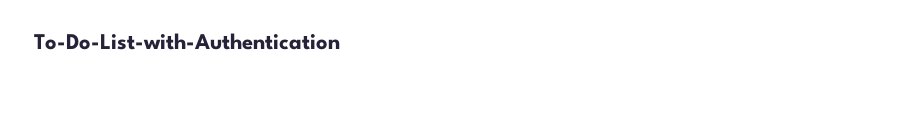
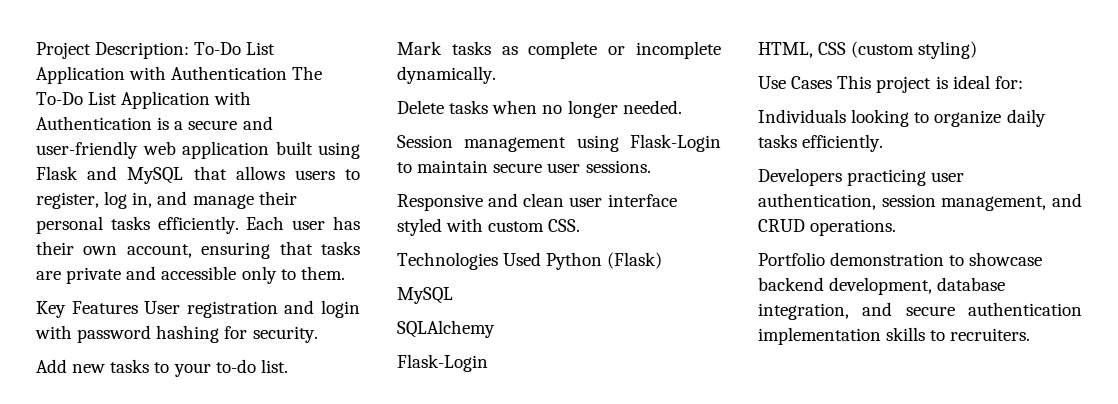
[34,33,340,50] To-Do-List-with-Authentication -> [36,42,276,59] [36,66,323,84] [36,91,252,109] [36,116,273,130] [36,141,360,159] [36,166,360,184] [36,191,297,209] [36,216,361,234] [36,241,360,259] [36,266,345,284] [36,300,360,318] [35,325,318,343] [36,359,288,377] [397,41,721,59] [397,66,496,84] [397,100,682,118] [397,134,721,152] [397,160,651,173] [397,193,677,211] [397,218,581,236] [397,252,663,270] [397,287,453,304] [397,320,495,338] [397,354,488,372] [758,41,978,59] [758,75,1023,93] [758,109,1046,127] [758,134,884,152] [758,168,965,186] [758,193,1082,211] [758,219,897,236] [758,252,1043,266] [758,277,1006,295] [758,302,1082,320] [758,327,1031,345] Project Description: To-Do List Application with Authentication The To-Do List Application with Authentication is a secure and user-friendly web application built using Flask and MySQL that allows users to register, log in, and manage their personal tasks efficiently. Each user has their own account, ensuring that tasks are private and accessible only to them. // Key Features User registration and login with password hashing for security. // Add new tasks to your to-do list. // Mark tasks as complete or incomplete dynamically. // Delete tasks when no longer needed. // Session management using Flask-Login to maintain secure user sessions. // Responsive and clean user interface styled with custom CSS. // Technologies Used Python (Flask) // MySQL // SQLAlchemy // Flask-Login // HTML, CSS (custom styling) // Use Cases This project is ideal for: // Individuals looking to organize daily tasks efficiently. // Developers practicing user authentication, session management, and CRUD operations. // Portfolio demonstration to showcase backend development, database integration, and secure authentication implementation skills to recruiters.

